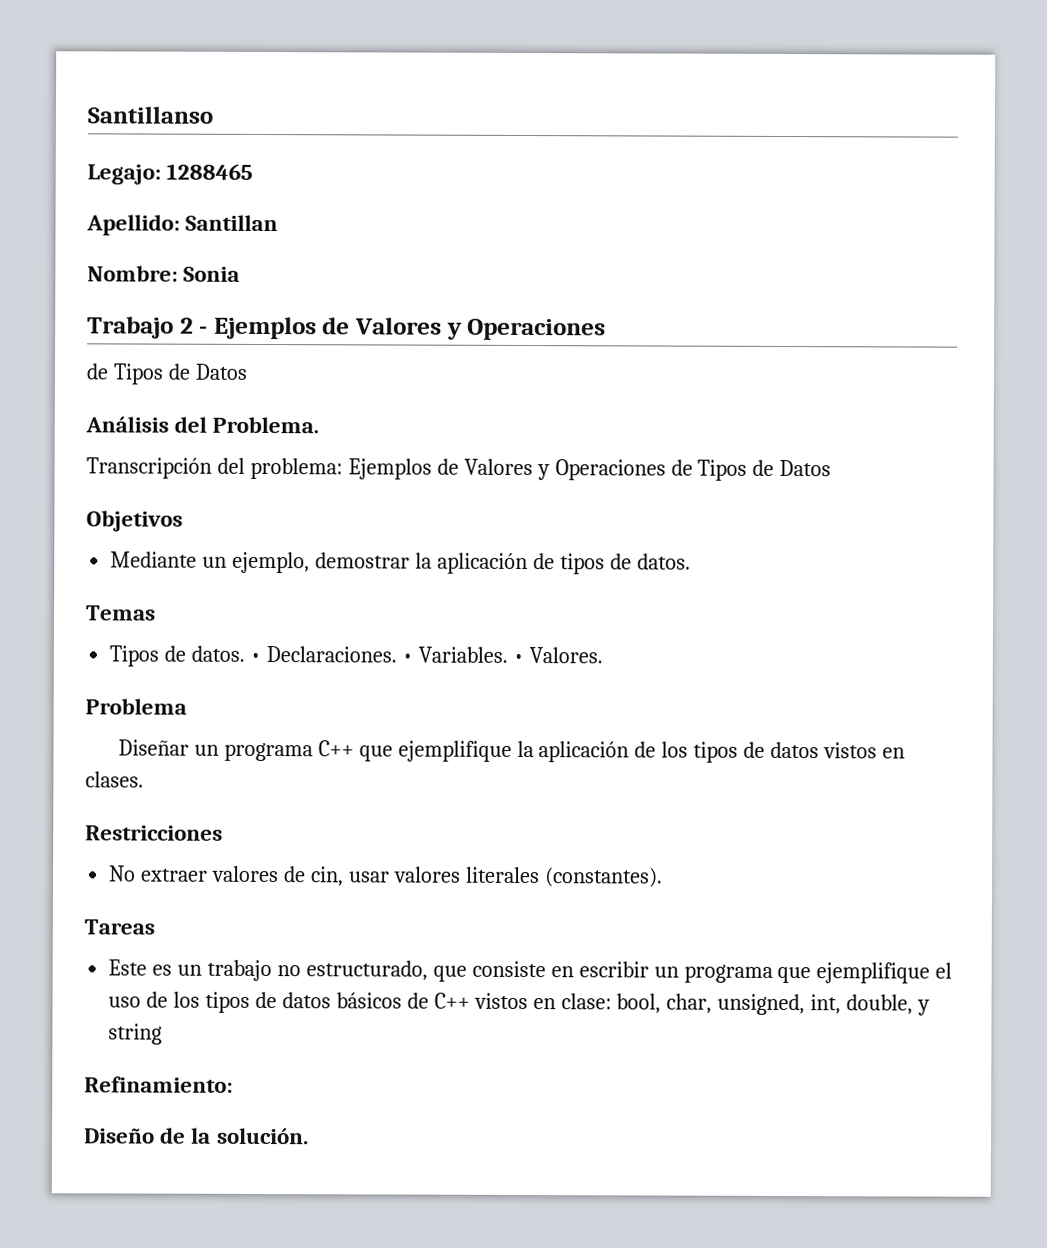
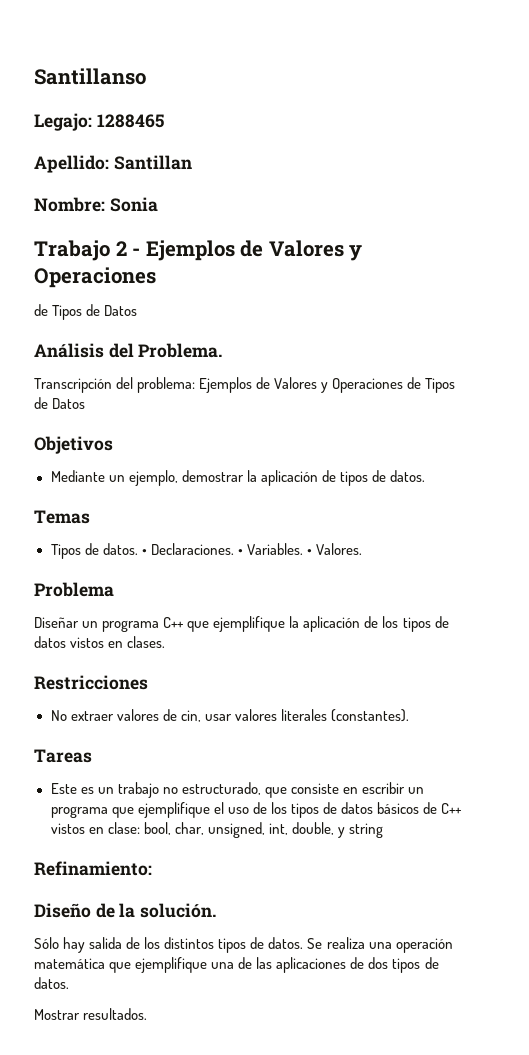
(309, 1136) none -> [34,937,453,953] [34,957,439,973] [34,977,69,989] [34,1008,148,1020] // Sólo hay salida de los distintos tipos de datos. Se realiza una operación matemática que ejemplifique una de las aplicaciones de dos tipos de datos. // Mostrar resultados.

